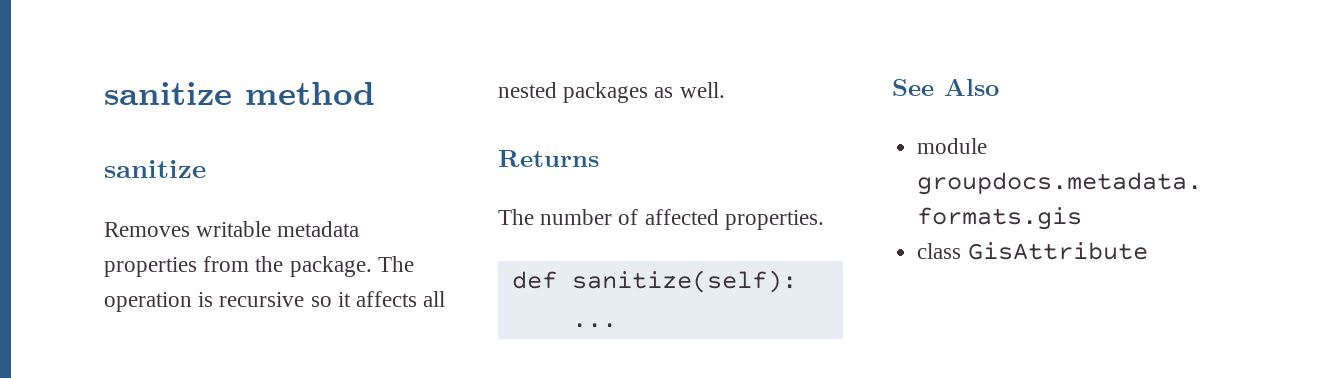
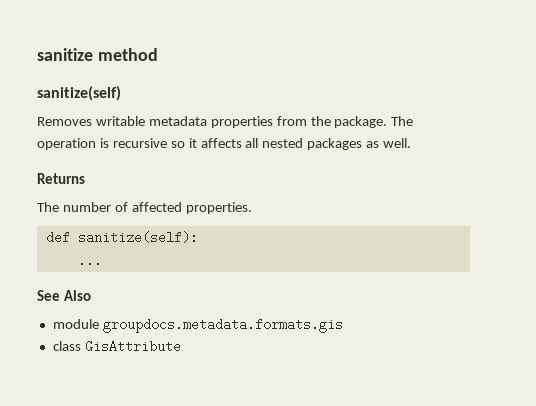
[104,160,206,178] sanitize -> [37,86,121,101] sanitize(self)

